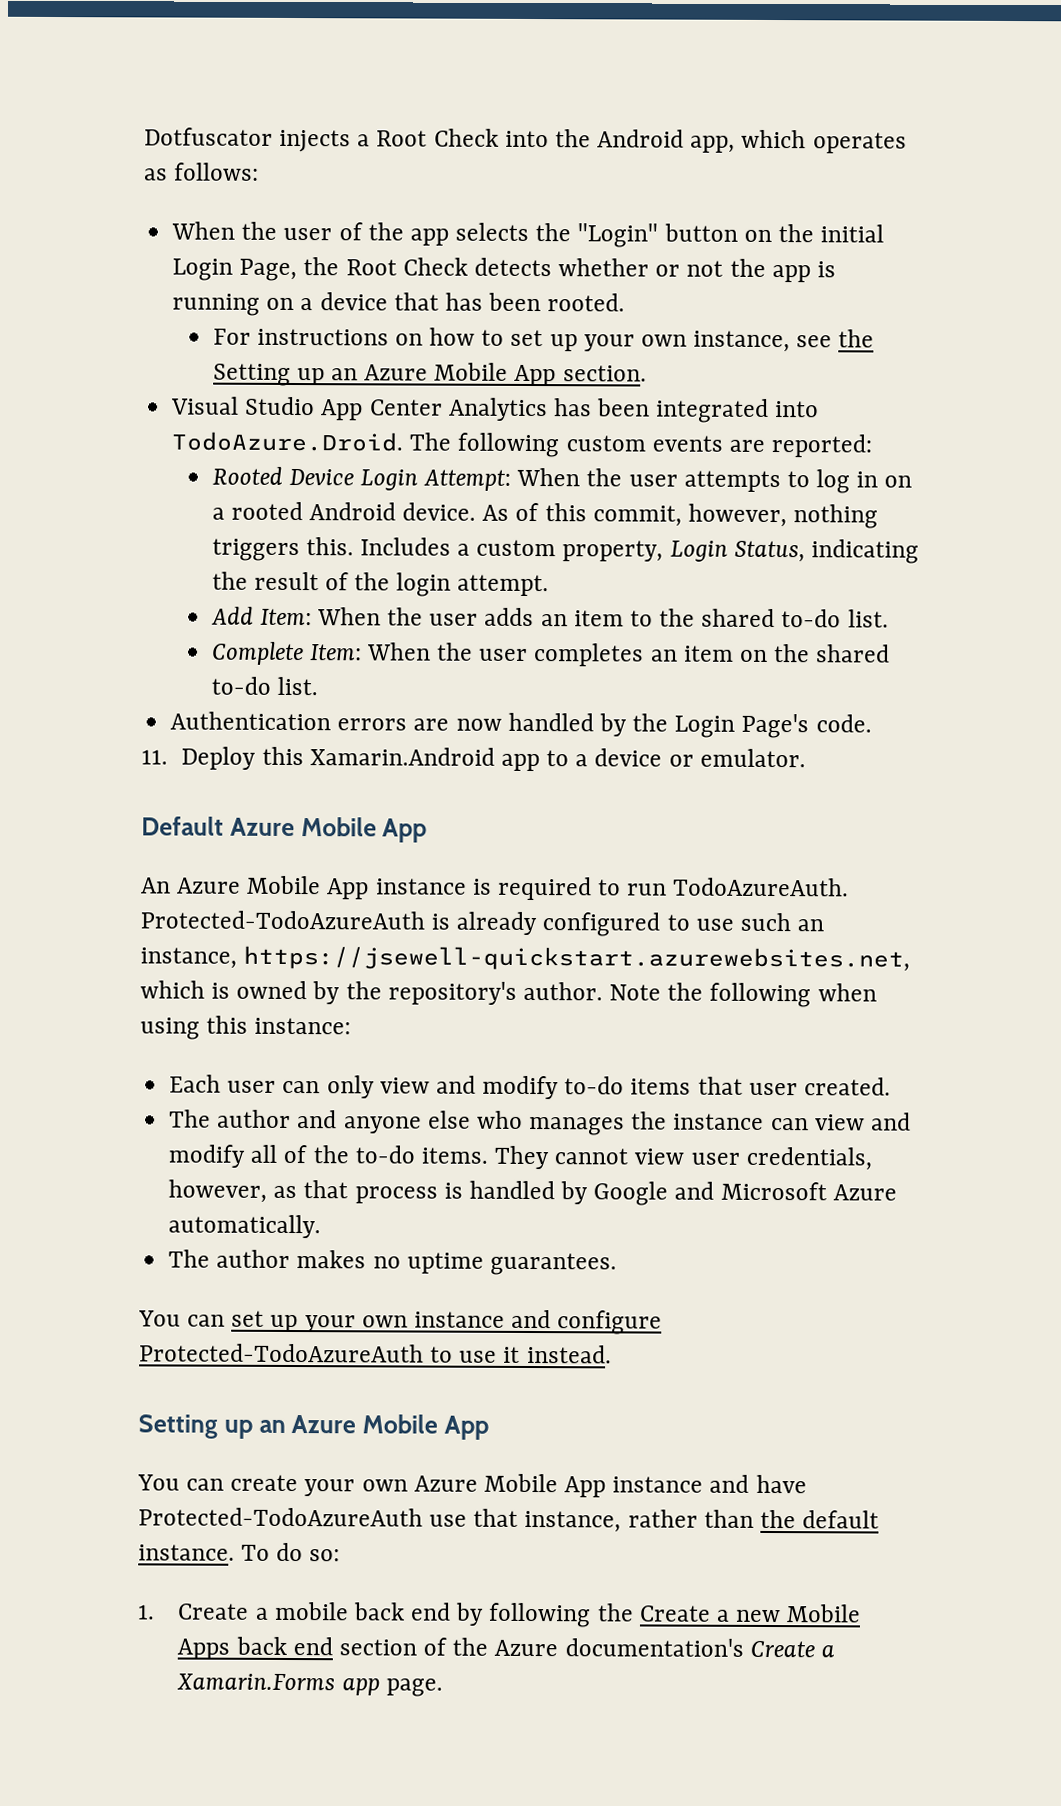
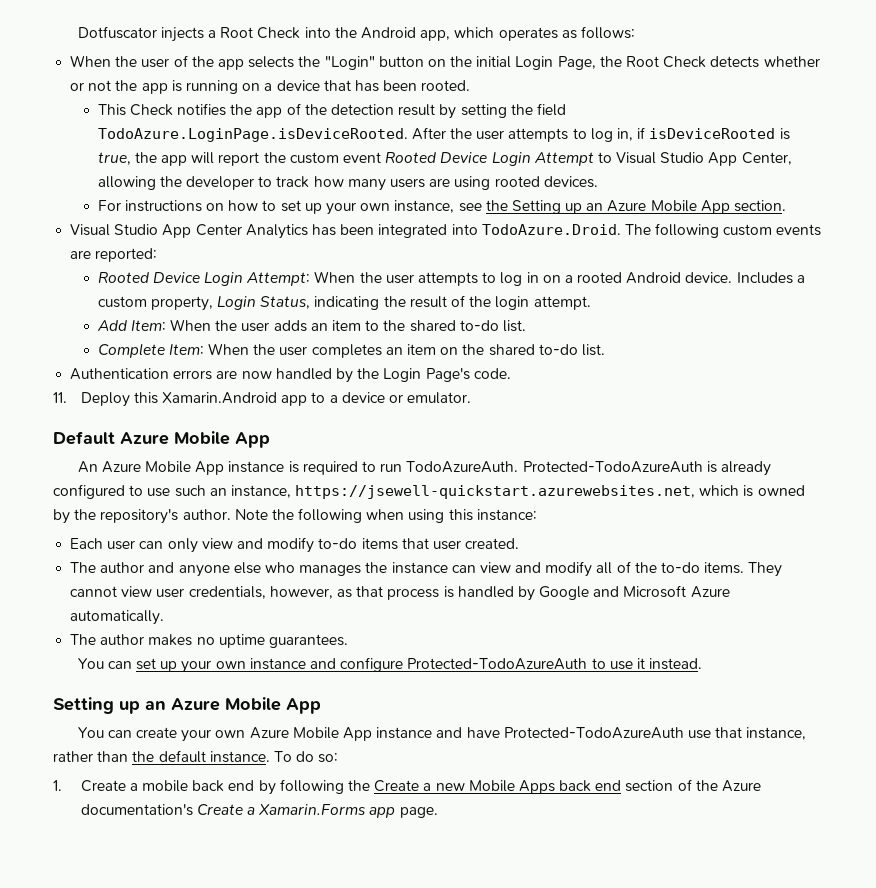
(626, 302) none -> [97,103,566,119] [97,127,790,142] [97,152,792,166] [97,176,598,191] // This Check notifies the app of the detection result by setting the field TodoAzure.LoginPage.isDeviceRooted. After the user attempts to log in, if isDeviceRooted is true, the app will report the custom event Rooted Device Login Attempt to Visual Studio App Center, allowing the developer to track how many users are using rooted devices.
[482,502,879,529] [211,537,354,562] As of this commit, however, nothing triggers this. -> (733, 277) none

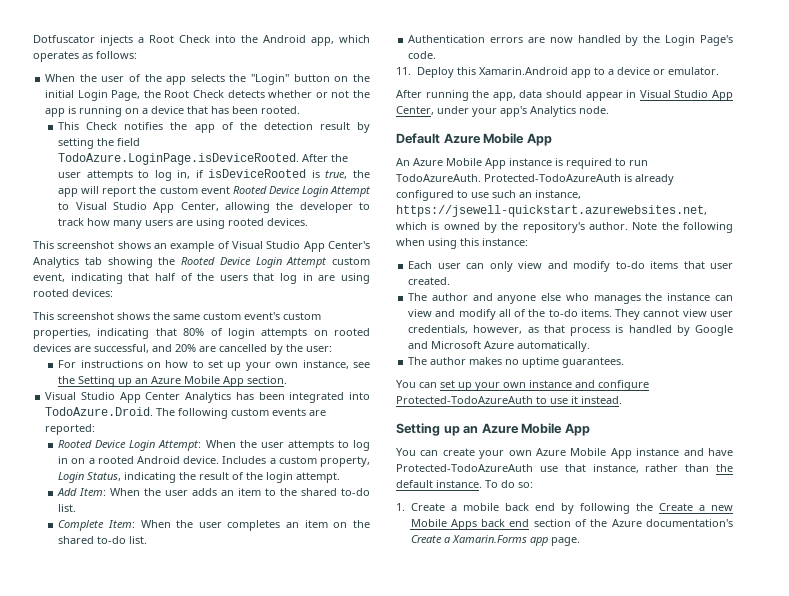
(598, 182) none -> [33,241,370,252] [33,257,370,268] [33,273,370,284] [33,289,113,297] [33,312,321,320] [33,328,370,339] [33,344,332,355] // This screenshot shows an example of Visual Studio App Center's Analytics tab showing the Rooted Device Login Attempt custom event, indicating that half of the users that log in are using rooted devices: // This screenshot shows the same custom event's custom properties, indicating that 80% of login attempts on rooted devices are successful, and 20% are cancelled by the user:
(472, 398) none -> [396,90,733,101] [396,106,609,117] // After running the app, data should appear in Visual Studio App Center, under your app's Analytics node.

